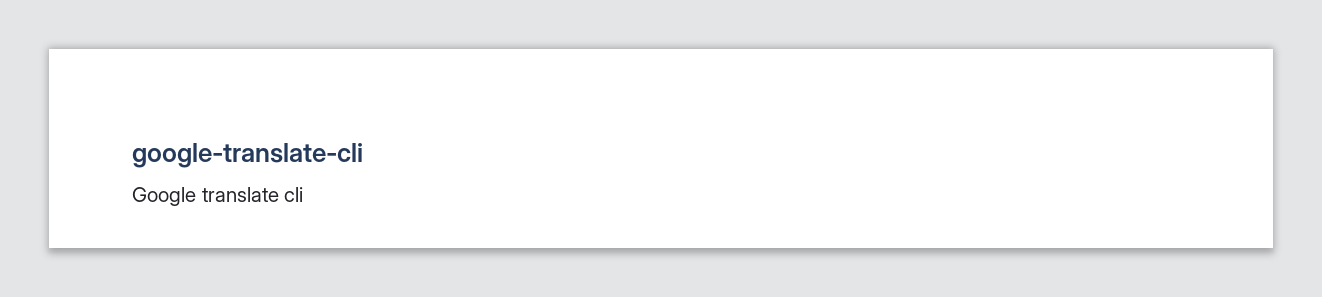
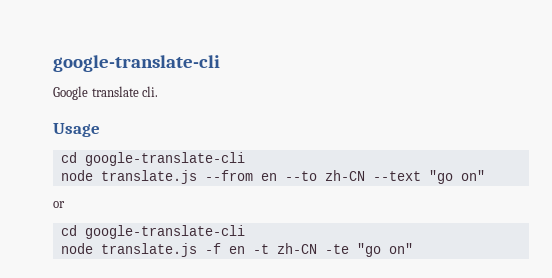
[284,187,304,202] cli -> [142,86,159,97] [53,123,100,137] [60,152,245,166] [60,170,485,184] [53,201,65,208] [60,225,245,239] [60,243,413,257] cli. // Usage // cd google-translate-cli // node translate.js --from en --to zh-CN --text "go on" // or // cd google-translate-cli // node translate.js -f en -t zh-CN -te "go on"

